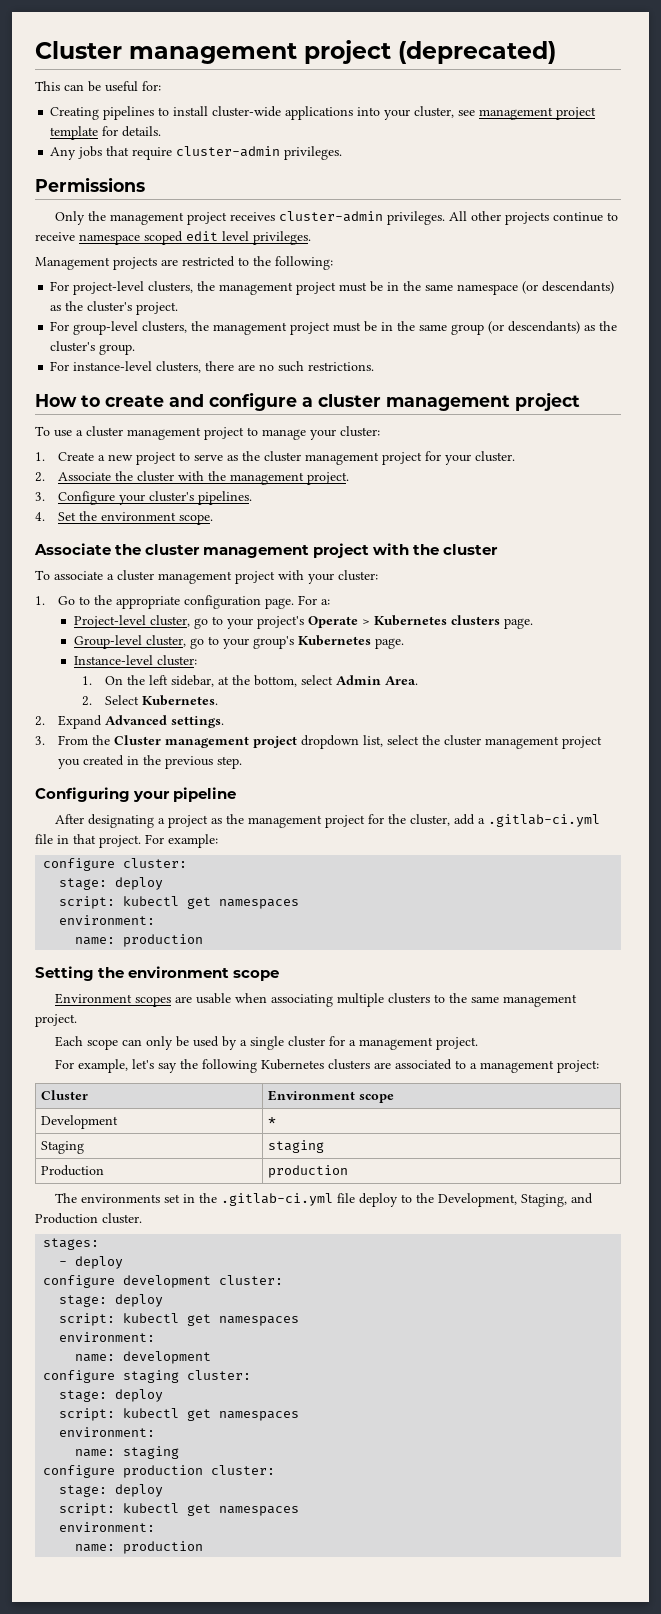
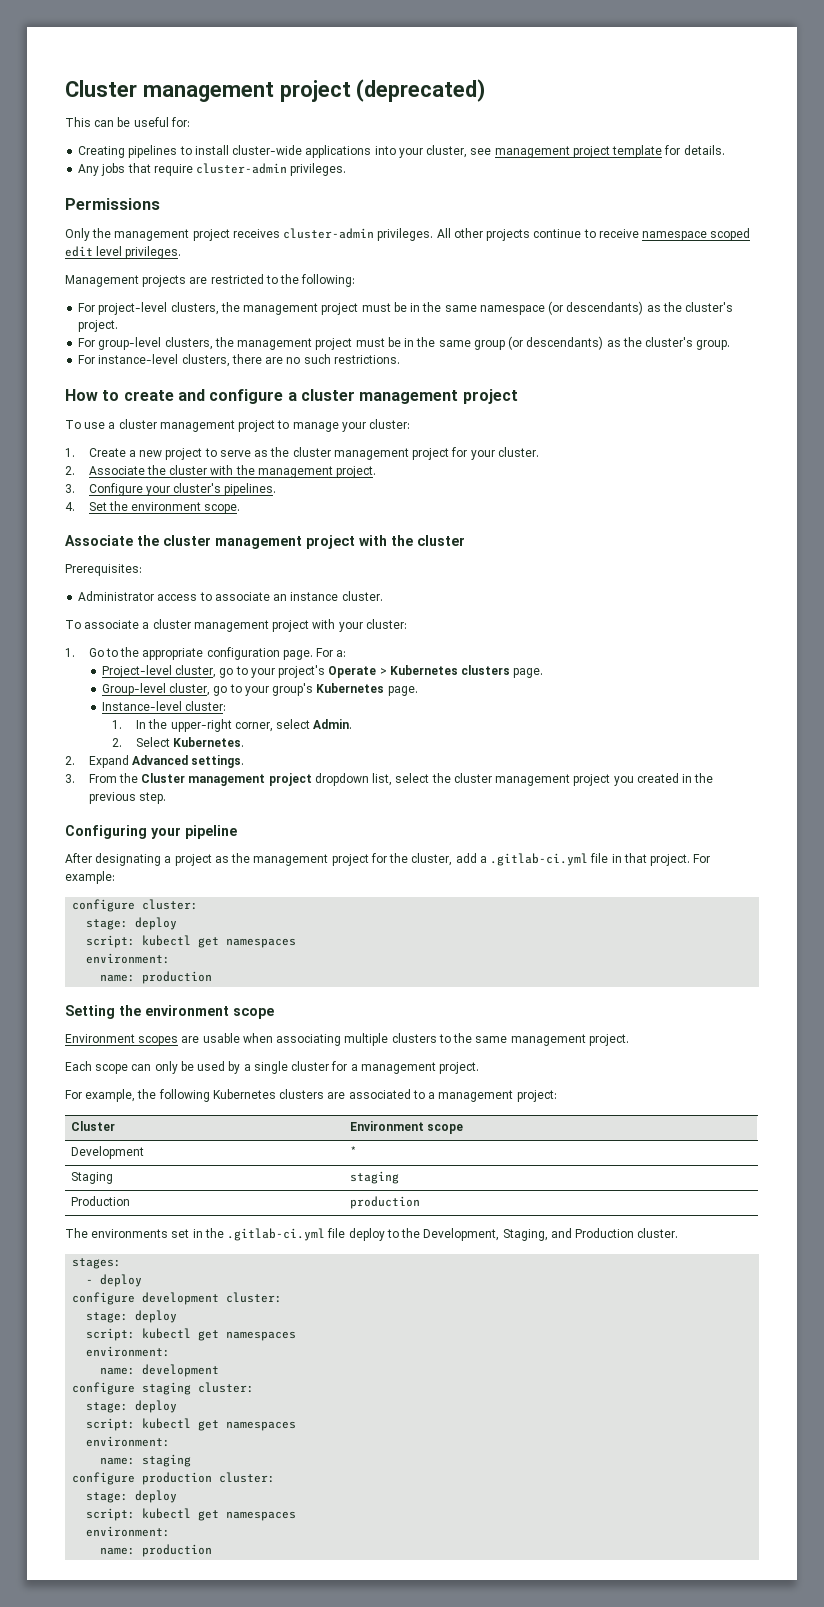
(499, 549) none -> [65,564,142,576] [78,591,383,601] // Prerequisites: // Administrator access to associate an instance cluster.
[105,675,419,687] On the left sidebar, at the bottom, select Admin Area. -> [136,719,353,732] In the upper-right corner, select Admin.
[131,1059,177,1073] let's say -> (136, 1095) none

